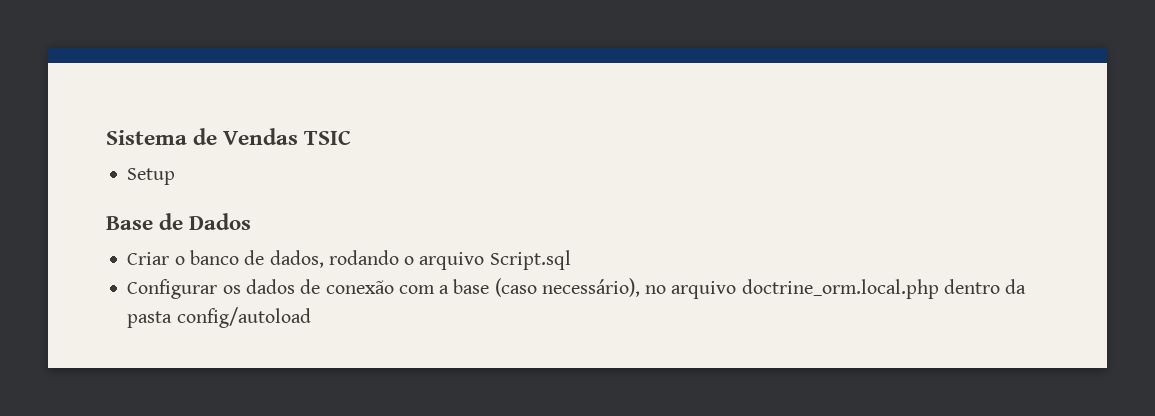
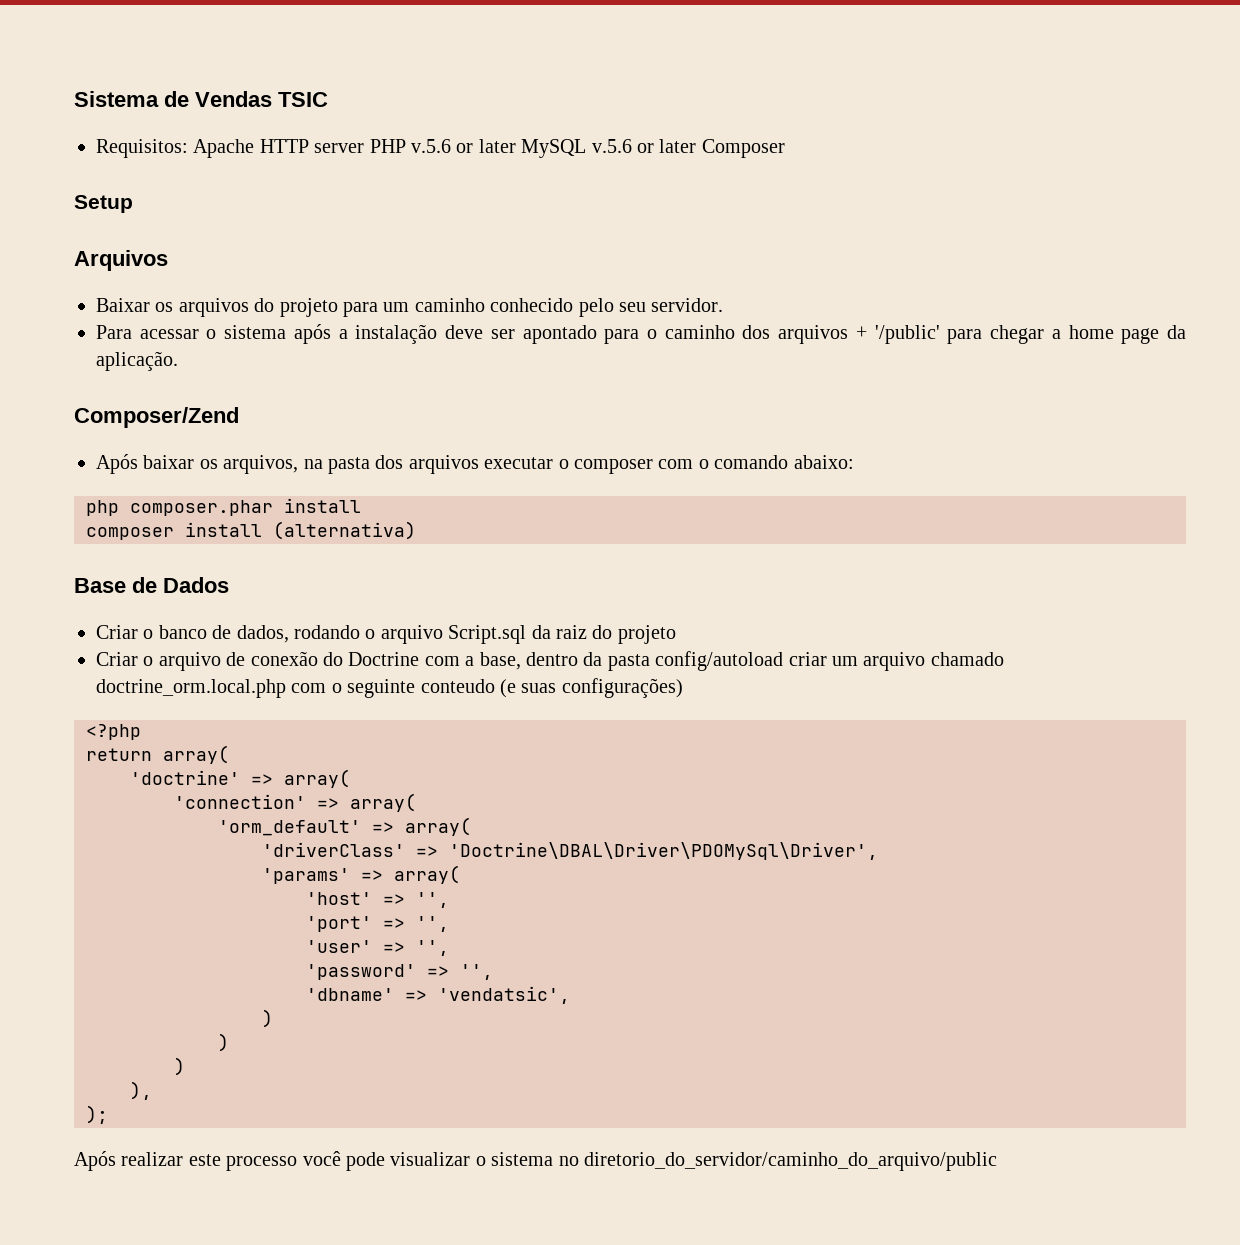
[127,168,176,185] Setup -> [96,139,785,158] [74,195,133,213] [74,250,168,271] [96,298,724,317] [96,324,1187,344] [96,351,178,371] [74,407,239,428] [96,454,854,474] [86,498,361,516] [86,521,416,540] Requisitos: Apache HTTP server PHP v.5.6 or later MySQL v.5.6 or later Composer // Setup // Arquivos // Baixar os arquivos do projeto para um caminho conhecido pelo seu servidor. // Para acessar o sistema após a instalação deve ser apontado para o caminho dos arquivos + '/public' para chegar a home page da aplicação. // Composer/Zend // Após baixar os arquivos, na pasta dos arquivos executar o composer com o comando abaixo: // php composer.phar install // composer install (alternativa)
[127,278,1027,299] [127,307,311,328] // Configurar os dados de conexão com a base (caso necessário), no arquivo doctrine_orm.local.php dentro da pasta config/autoload -> [531,625,676,644] [96,651,1004,671] [96,678,683,698] [86,724,141,740] [86,745,229,764] [130,769,350,788] [174,793,416,812] [218,817,471,836] [262,842,878,860] [262,865,460,884] [306,892,449,908] [306,916,449,932] [306,940,449,956] [306,964,493,980] [306,986,570,1004] [262,1009,273,1028] [218,1033,229,1052] [174,1057,185,1076] [130,1081,152,1100] [86,1105,108,1124] [74,1151,997,1171] da raiz do projeto // Criar o arquivo de conexão do Doctrine com a base, dentro da pasta config/autoload criar um arquivo chamado doctrine_orm.local.php com o seguinte conteudo (e suas configurações) // <?php // return array( // 'doctrine' => array( // 'connection' => array( // 'orm_default' => array( // 'driverClass' => 'Doctrine\DBAL\Driver\PDOMySql\Driver', // 'params' => array( // 'host' => '', // 'port' => '', // 'user' => '', // 'password' => '', // 'dbname' => 'vendatsic', // ) // ) // ) // ), // ); // Após realizar este processo você pode visualizar o sistema no diretorio_do_servidor/caminho_do_arquivo/public

